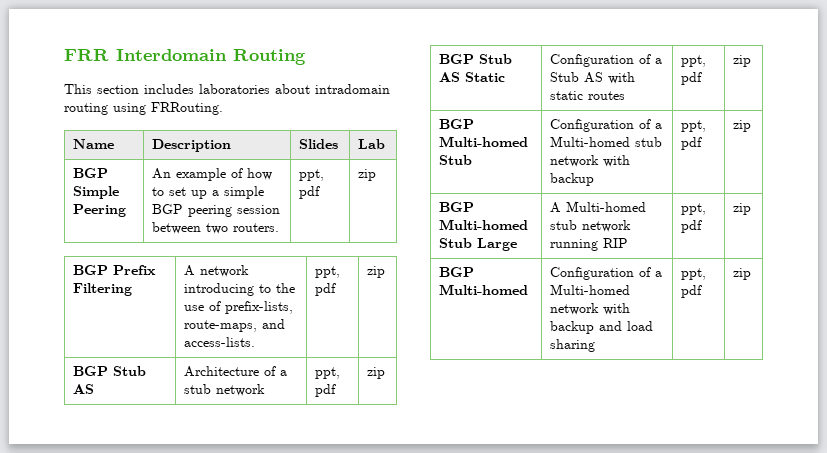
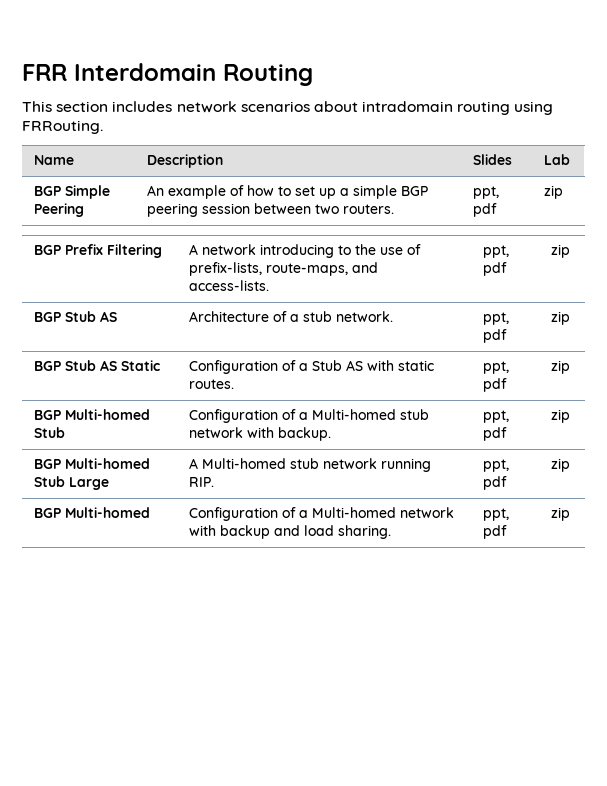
[199,84,270,94] laboratories -> [176,101,310,113] network scenarios
[216,384,266,396] network -> [336,311,394,322] network.
[588,91,626,100] routes -> [189,379,235,389] routes.
[550,173,595,186] backup -> [278,427,332,441] backup.
[603,238,629,248] RIP -> [189,477,215,487] RIP.
[550,339,596,352] sharing -> [338,525,392,539] sharing.

